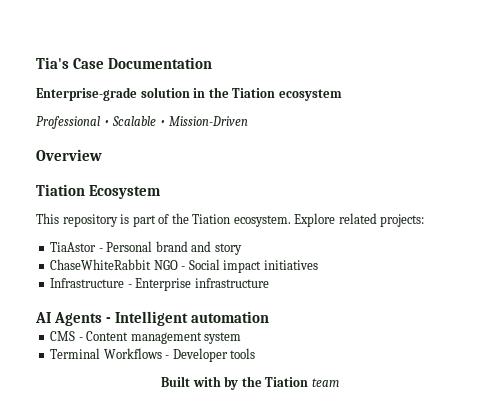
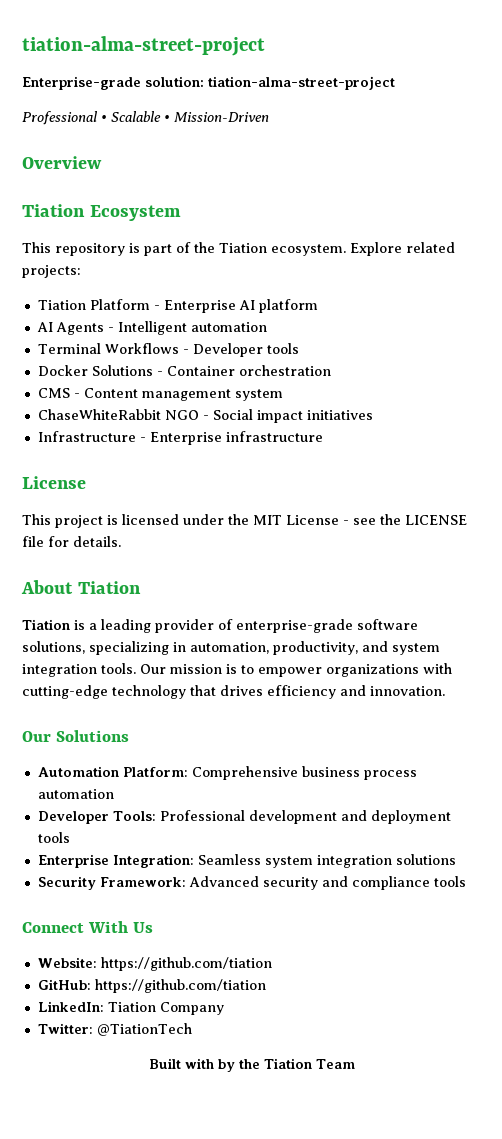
[36,57,213,69] [36,87,342,101] Tia's Case Documentation // Enterprise-grade solution in the Tiation ecosystem -> [22,36,265,56] [22,76,395,90] tiation-alma-street-project // Enterprise-grade solution: tiation-alma-street-project
[50,241,242,255] TiaAstor - Personal brand and story -> [37,299,318,313] [36,321,267,335] [37,343,299,357] [37,365,331,376] [37,388,283,401] Tiation Platform - Enterprise AI platform // AI Agents - Intelligent automation // Terminal Workflows - Developer tools // Docker Solutions - Container orchestration // CMS - Content management system
[35,311,269,326] [50,331,242,344] [50,348,256,362] AI Agents - Intelligent automation // CMS - Content management system // Terminal Workflows - Developer tools -> [22,476,86,489] [22,514,467,528] [22,536,121,547] [21,580,141,594] [22,619,418,633] [22,641,440,655] [22,663,452,677] [22,685,445,699] [22,730,130,742] [37,766,417,780] [37,789,114,799] [37,810,451,824] [37,832,70,843] [37,854,456,868] [37,876,466,890] [22,921,154,933] [37,957,272,971] [37,979,266,993] [37,1001,224,1015] [37,1023,192,1036] License // This project is licensed under the MIT License - see the LICENSE file for details. // About Tiation // Tiation is a leading provider of enterprise-grade software solutions, specializing in automation, productivity, and system integration tools. Our mission is to empower organizations with cutting-edge technology that drives efficiency and innovation. // Our Solutions // Automation Platform: Comprehensive business process automation // Developer Tools: Professional development and deployment tools // Enterprise Integration: Seamless system integration solutions // Security Framework: Advanced security and compliance tools // Connect With Us // Website: https://github.com/tiation // GitHub: https://github.com/tiation // LinkedIn: Tiation Company // Twitter: @TiationTech
[311,378,339,387] team -> [316,1059,356,1069] Team

